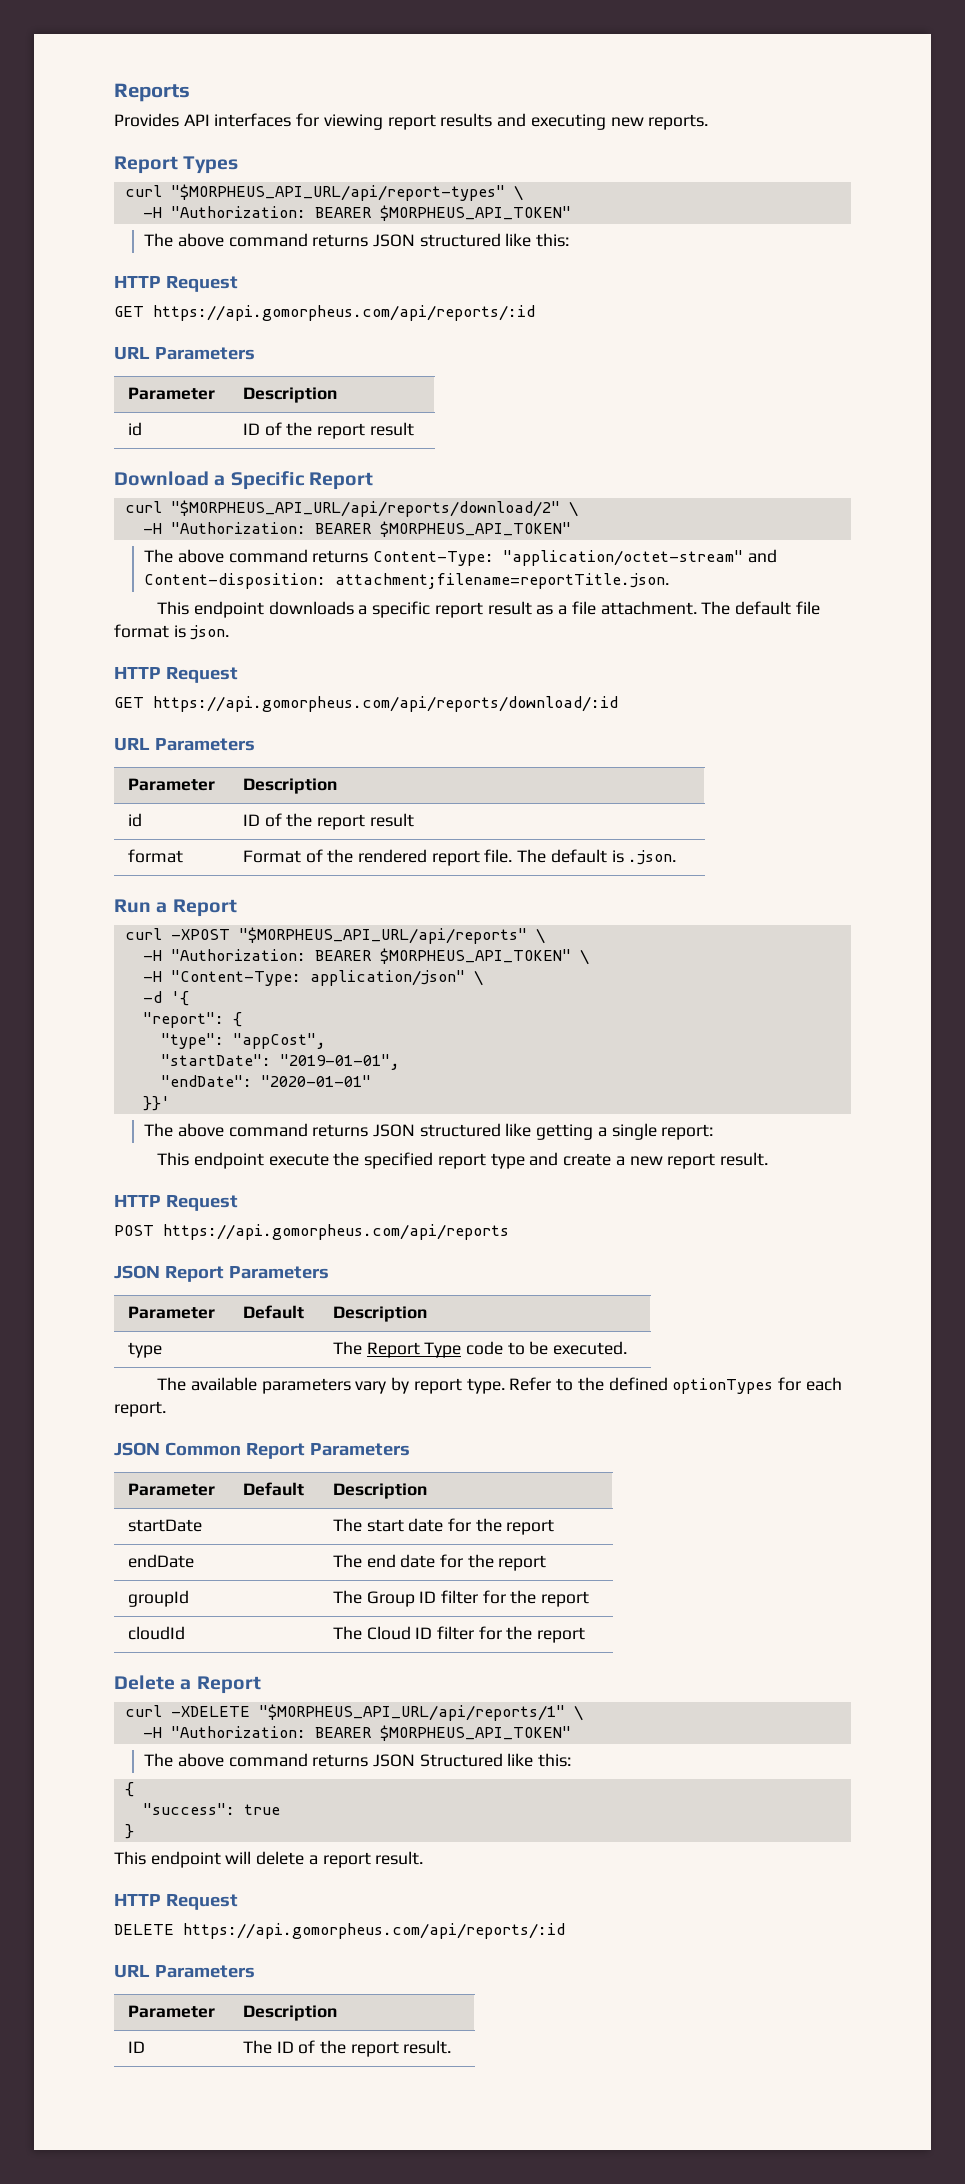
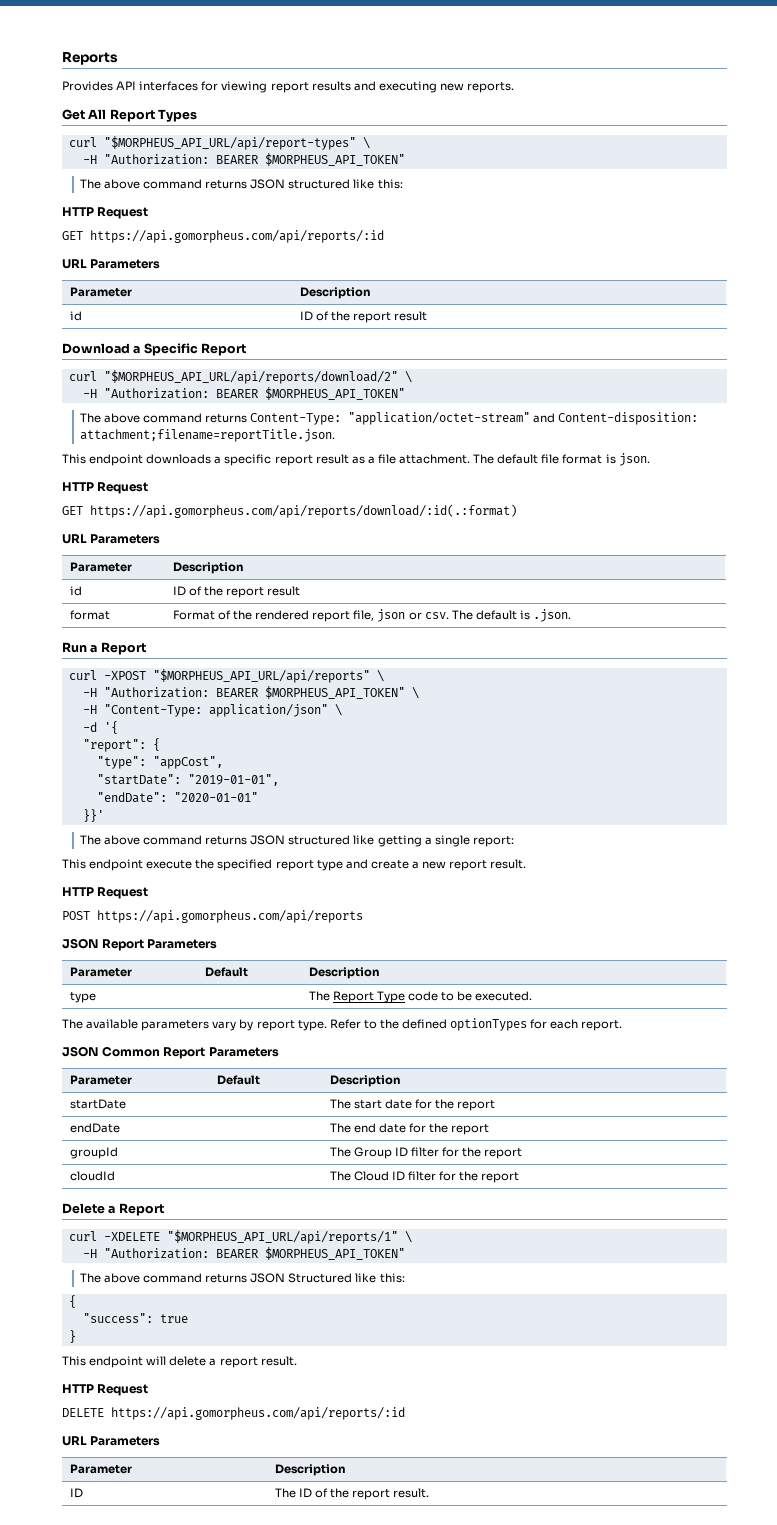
(709, 122) none -> [62,109,107,120] Get All
[153,696,618,712] https://api.gomorpheus.com/api/reports/download/:id -> [90,504,517,518] https://api.gomorpheus.com/api/reports/download/:id(.:format)
[484,849,513,863] file. -> [353,609,449,622] file, json or csv.

